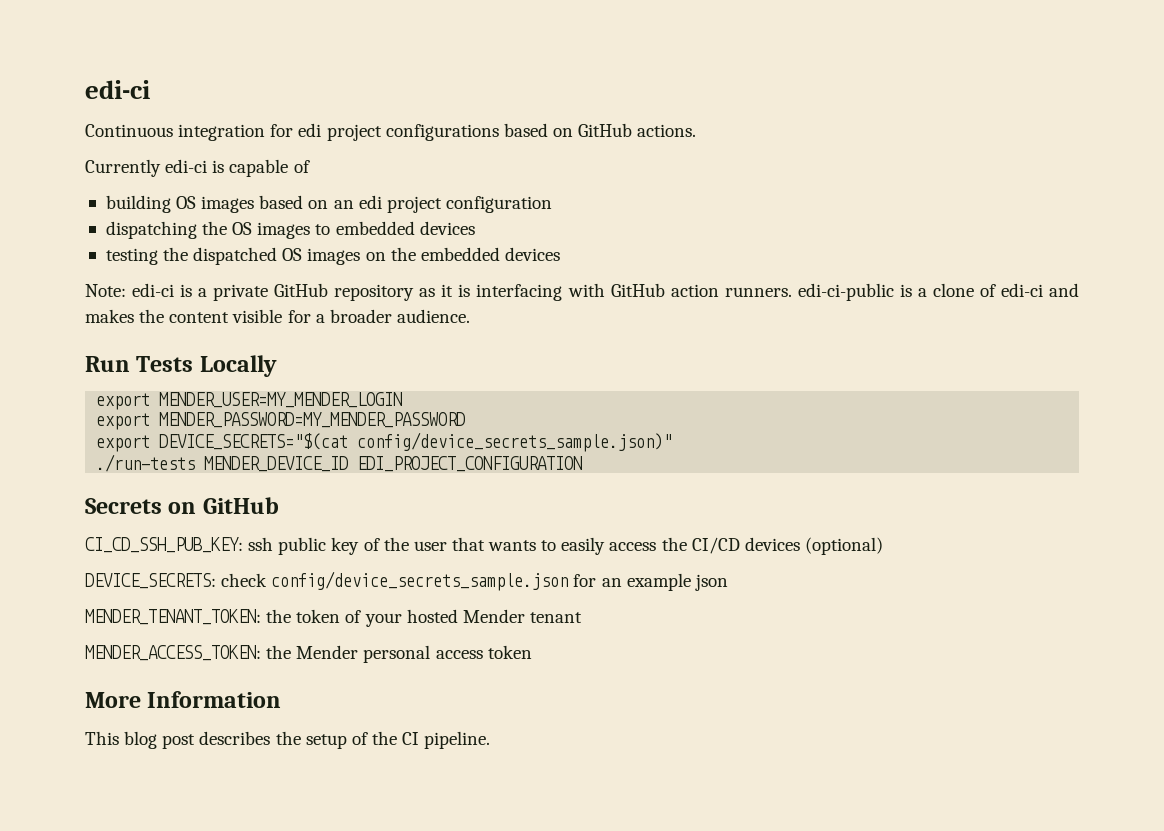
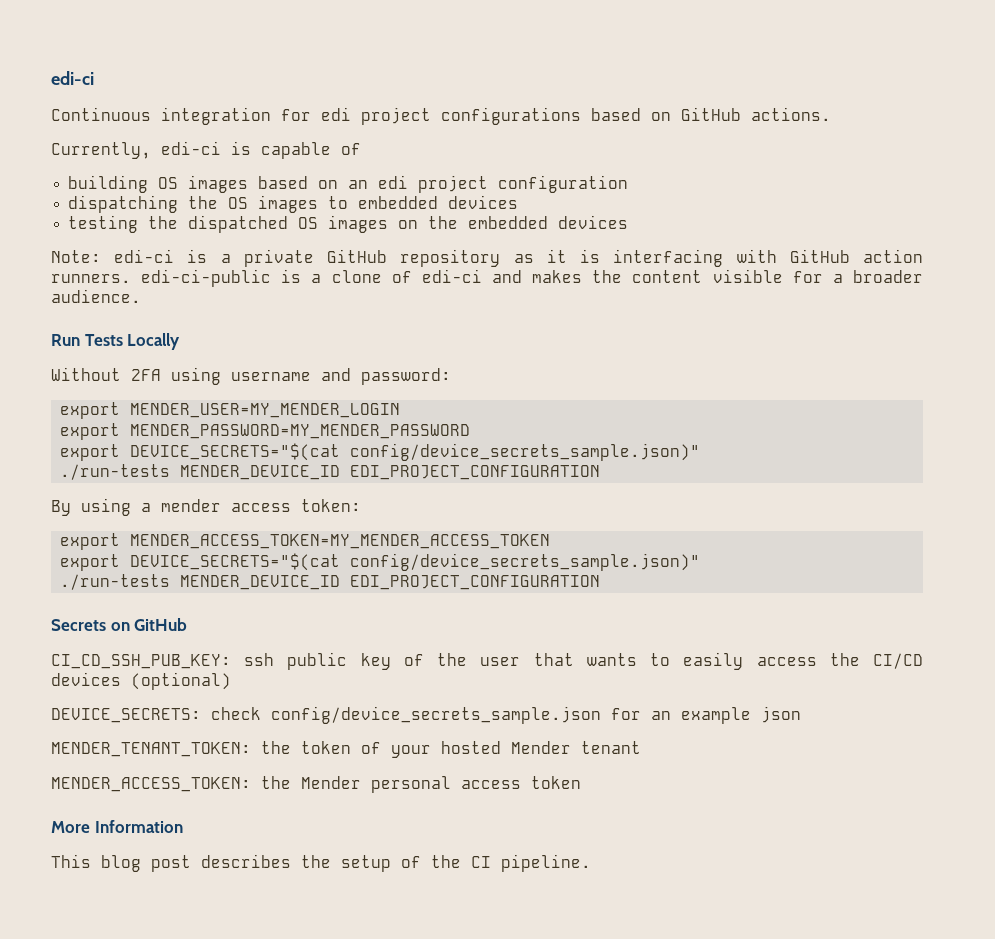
[85,159,161,177] Currently -> [51,142,151,159] Currently,
(277, 366) none -> [51,367,451,385] // Without 2FA using username and password:
(583, 464) none -> [51,498,361,516] [60,533,551,550] [60,553,701,571] [60,574,601,590] // By using a mender access token: // export MENDER_ACCESS_TOKEN=MY_MENDER_ACCESS_TOKEN // export DEVICE_SECRETS="$(cat config/device_secrets_sample.json)" // ./run-tests MENDER_DEVICE_ID EDI_PROJECT_CONFIGURATION

